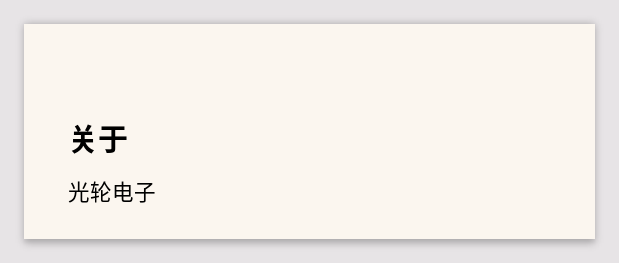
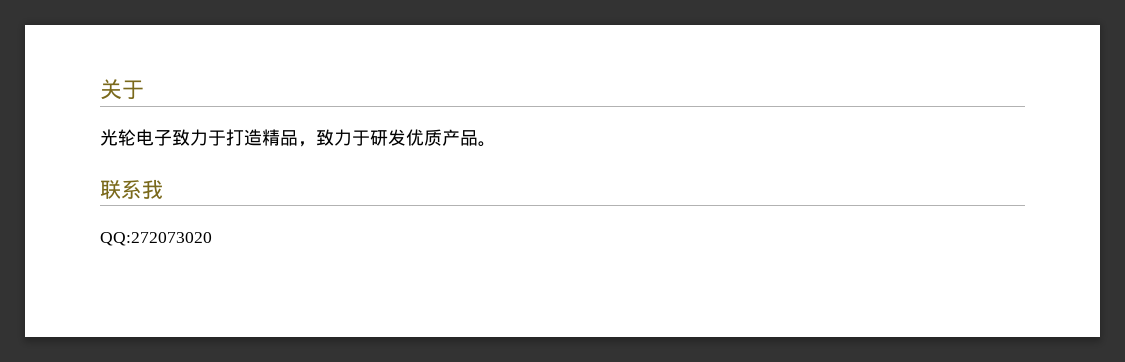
(156, 192) none -> [172,129,496,147] [100,179,163,199] [100,232,212,246] 致力于打造精品，致力于研发优质产品。 // 联系我 // QQ:272073020

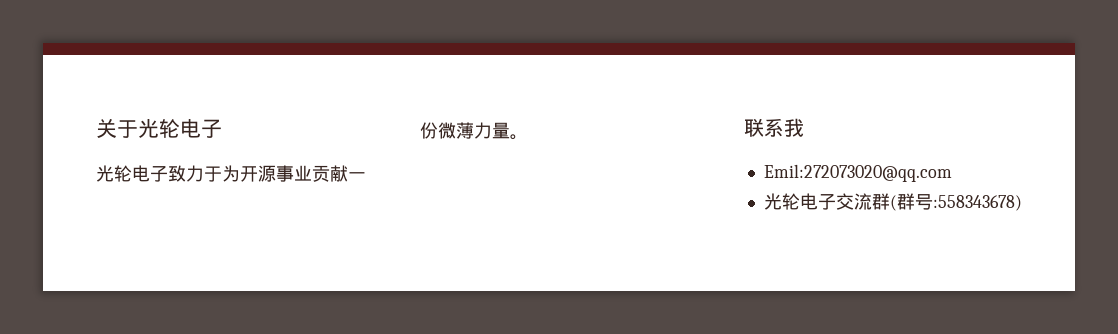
(144, 89) none -> [138,119,222,138] 光轮电子
[226,129,496,147] [100,179,163,199] [100,232,212,246] 打造精品，致力于研发优质产品。 // 联系我 // QQ:272073020 -> [222,165,366,182] [420,122,528,140] [744,118,804,137] [763,164,952,182] [763,193,1022,211] 为开源事业贡献一份微薄力量。 // 联系我 // Emil:272073020@qq.com // 光轮电子交流群(群号:558343678)

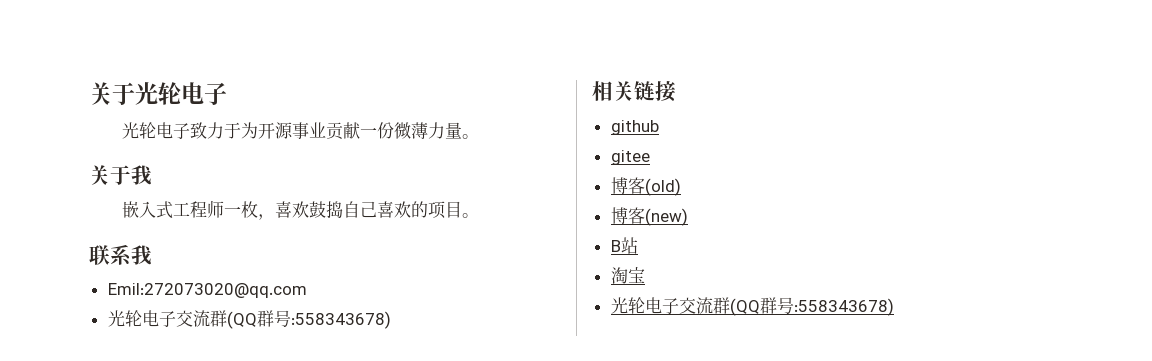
(528, 137) none -> [89,165,152,185] [121,200,479,220] // 关于我 // 嵌入式工程师一枚，喜欢鼓捣自己喜欢的项目。
[889,193,1022,211] (群号:558343678) -> [226,310,391,329] [592,81,676,102] [610,120,659,135] [610,150,650,165] [610,177,681,196] [610,207,688,226] [610,237,638,254] [610,267,645,284] [610,297,894,316] (QQ群号:558343678) // 相关链接 // github // gitee // 博客(old) // 博客(new) // B站 // 淘宝 // 光轮电子交流群(QQ群号:558343678)

